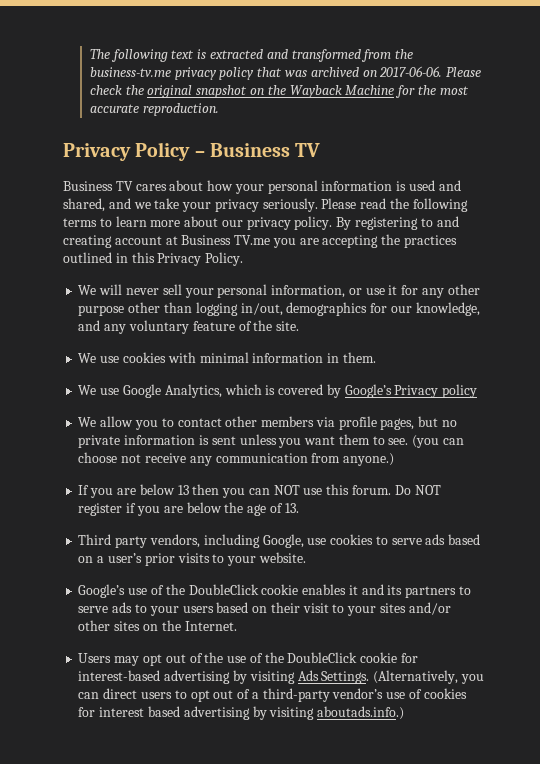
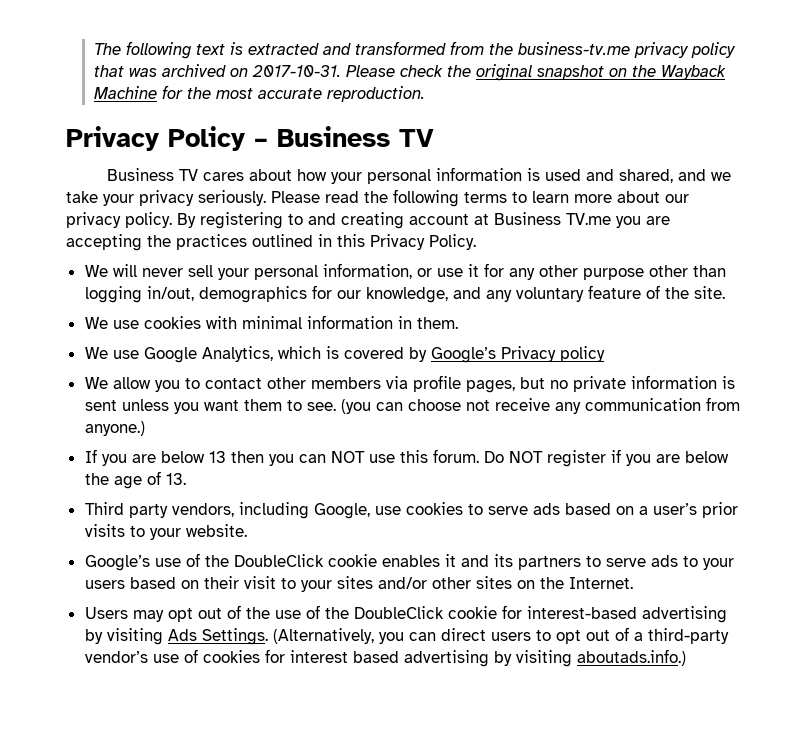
[379,66,443,77] 2017-06-06. -> [252,65,342,77] 2017-10-31.

